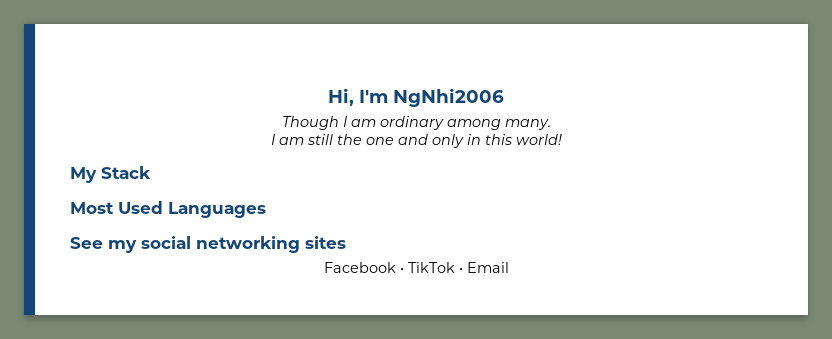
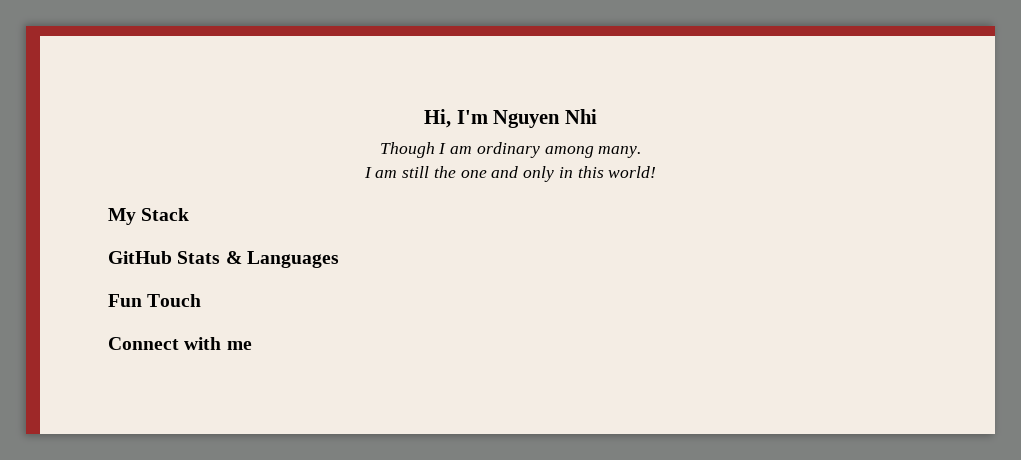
[393,88,504,107] NgNhi2006 -> [493,109,597,128] Nguyen Nhi
[70,201,266,218] [70,236,346,253] [323,262,509,273] Most Used Languages // See my social networking sites // Facebook • TikTok • Email -> [108,251,339,268] [108,294,202,307] [108,337,252,350] GitHub Stats & Languages // Fun Touch // Connect with me

